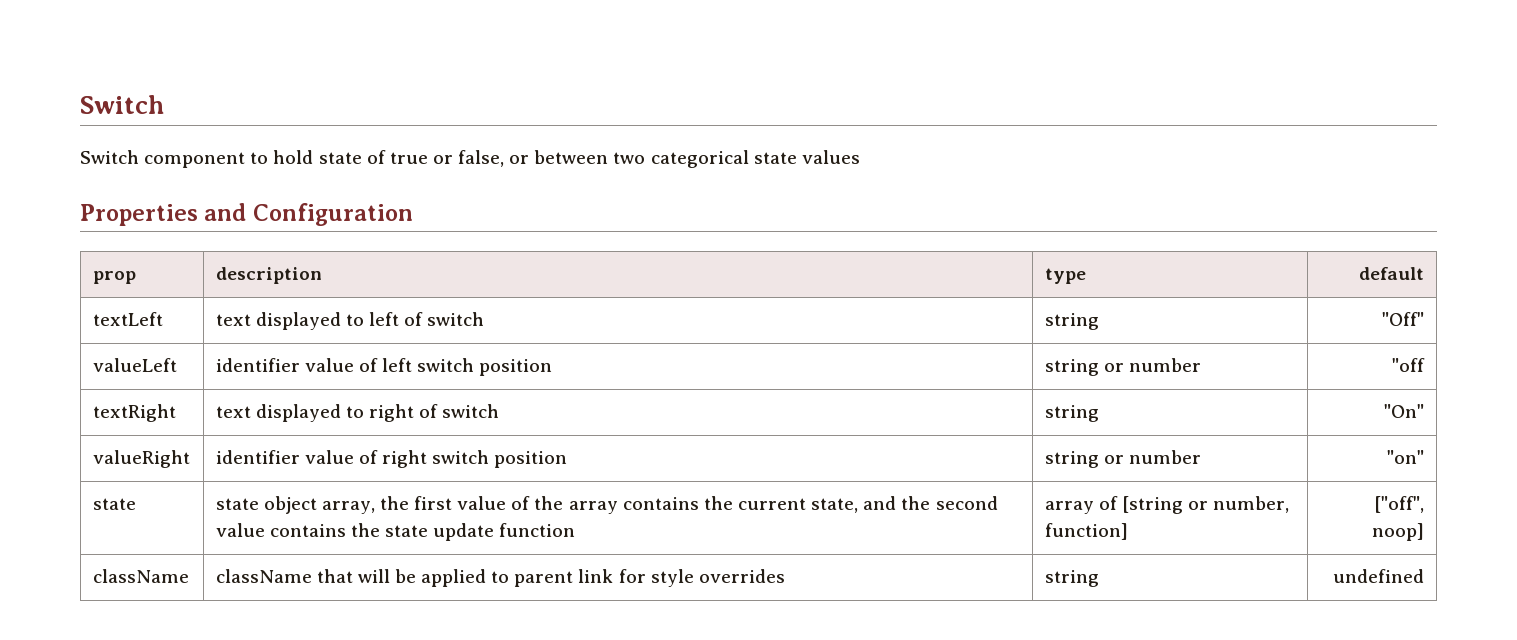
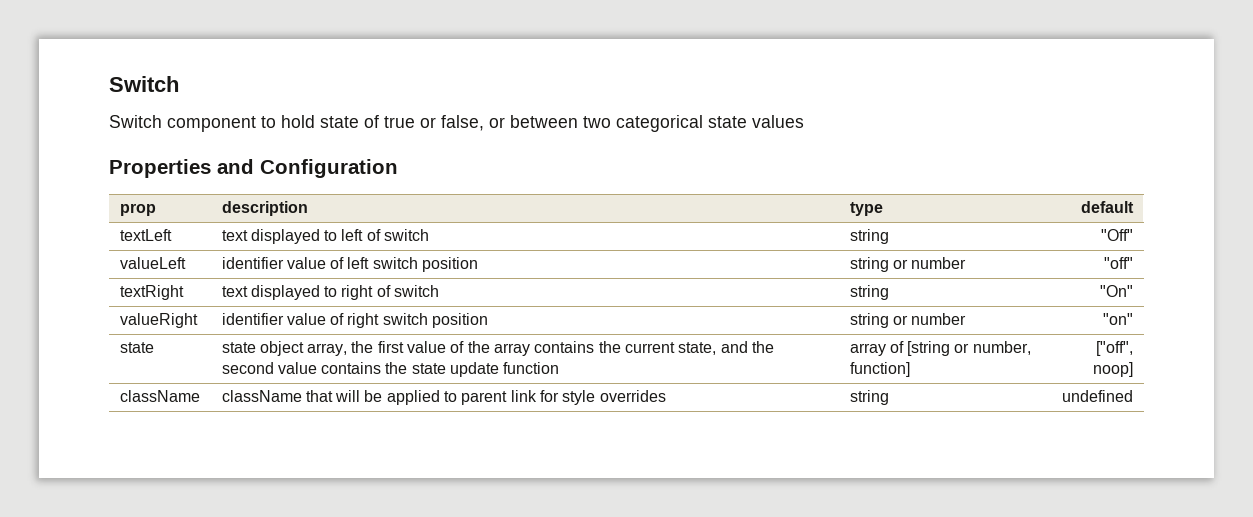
[1392,358,1426,372] "off -> [1104,257,1134,269] "off"

